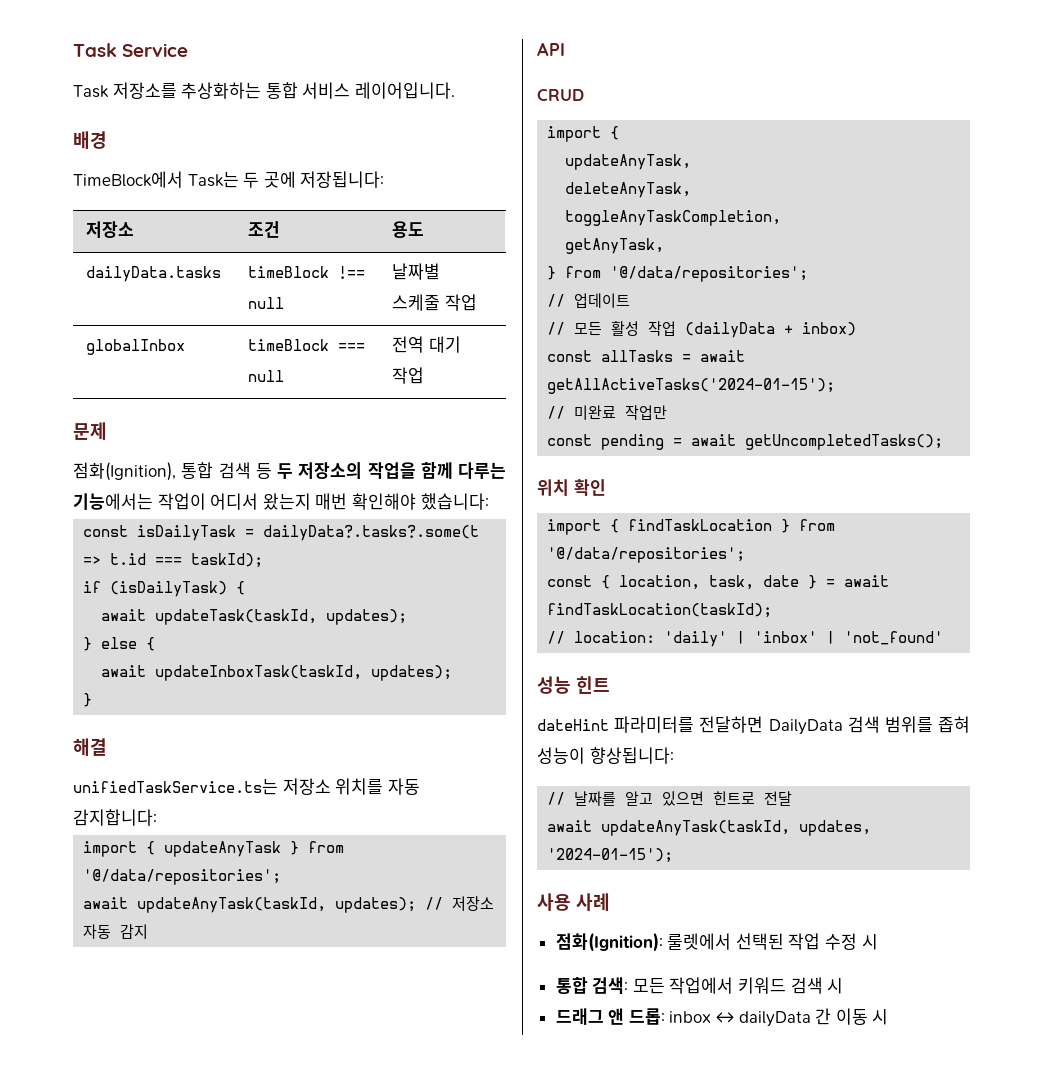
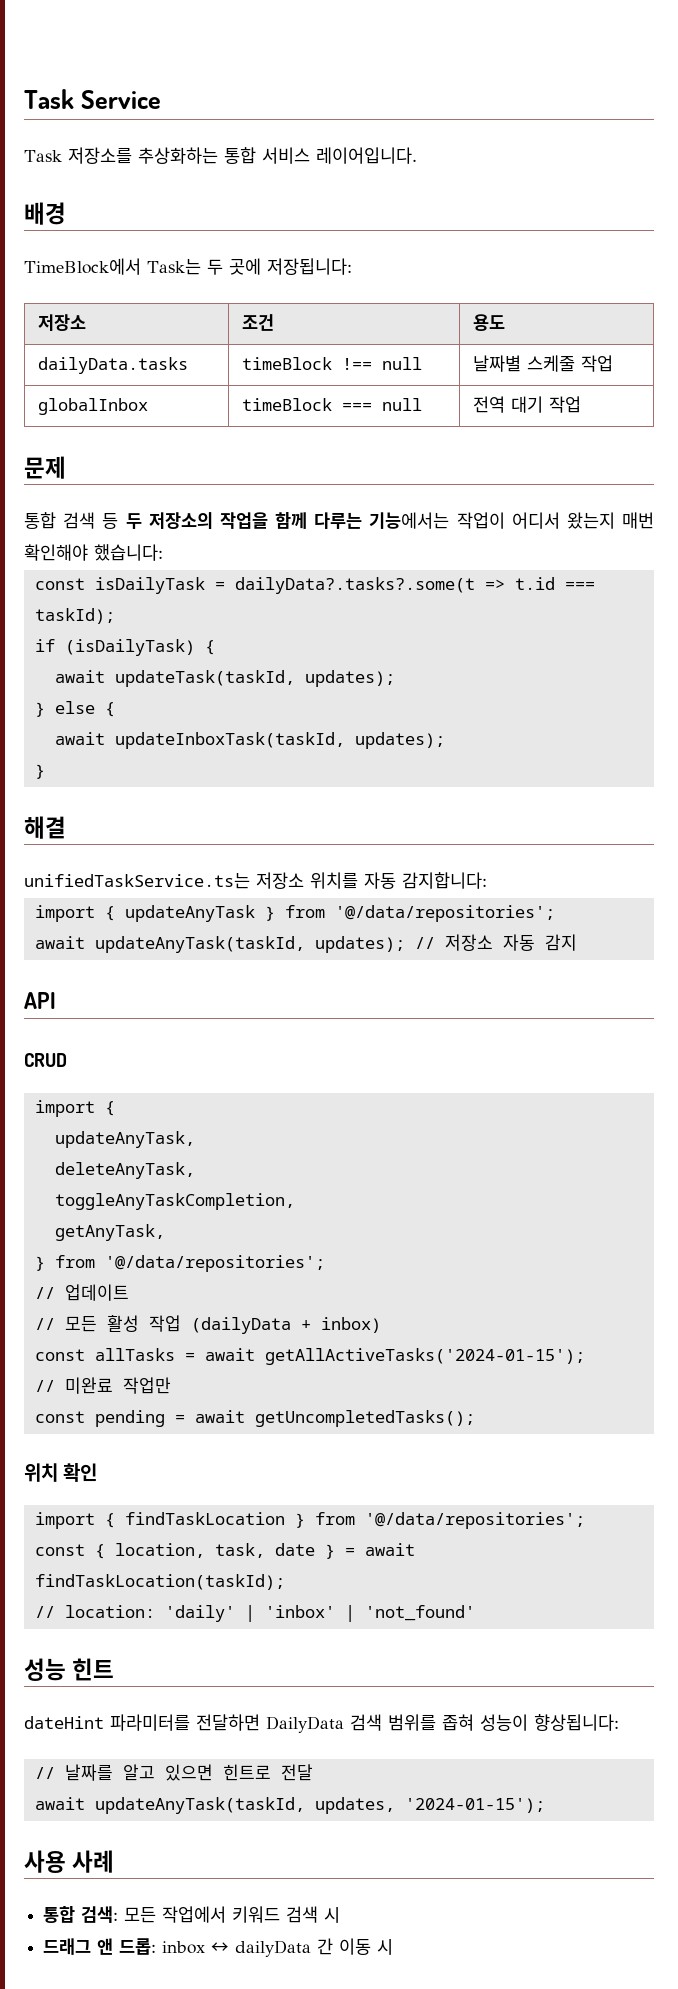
[73,462,176,481] 점화(Ignition), -> (66, 467) none
[555,932,878,952] // 점화(Ignition): 룰렛에서 선택된 작업 수정 시 -> (115, 1861) none

